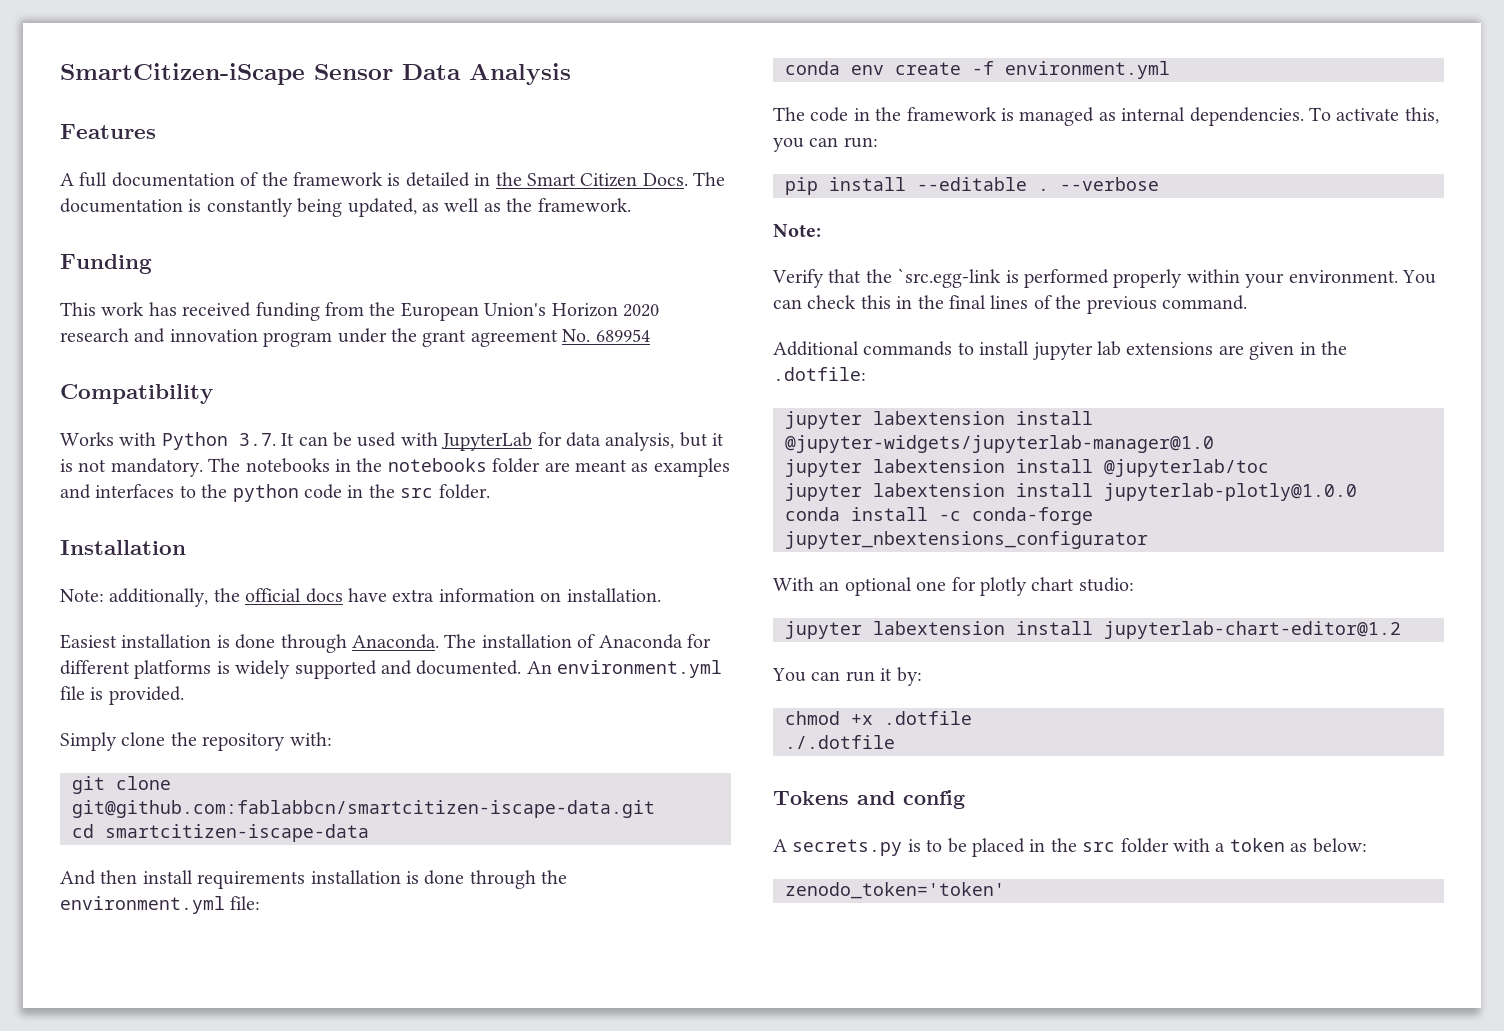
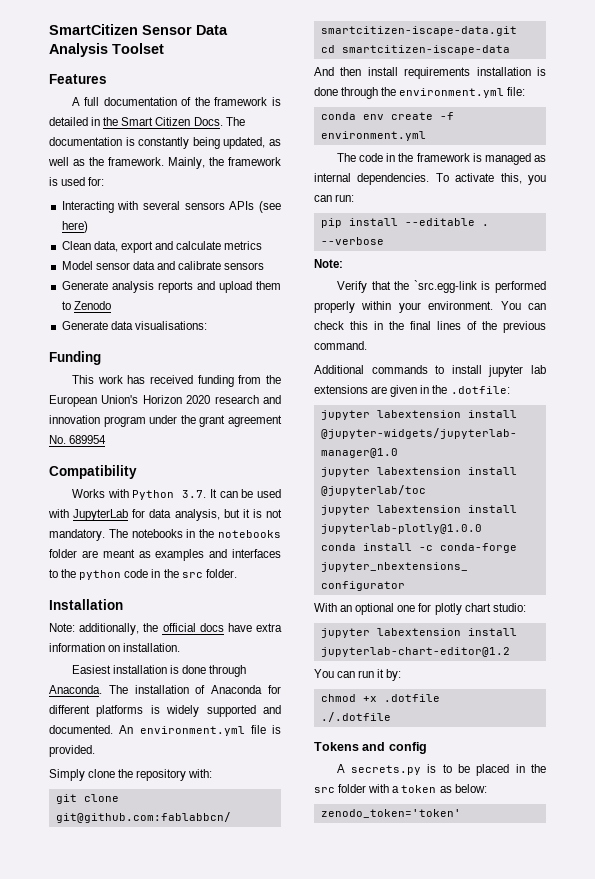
[60,63,305,85] SmartCitizen-iScape -> [49,24,138,35] SmartCitizen
(571, 74) none -> [112,43,164,54] Toolset
(631, 205) none -> [168,157,281,169] [49,177,105,186] [61,201,281,213] [61,221,88,233] [61,241,263,253] [61,261,265,270] [61,281,281,293] [61,301,111,310] [61,321,207,330] Mainly, the framework is used for: // Interacting with several sensors APIs (see here) // Clean data, export and calculate metrics // Model sensor data and calibrate sensors // Generate analysis reports and upload them to Zenodo // Generate data visualisations:

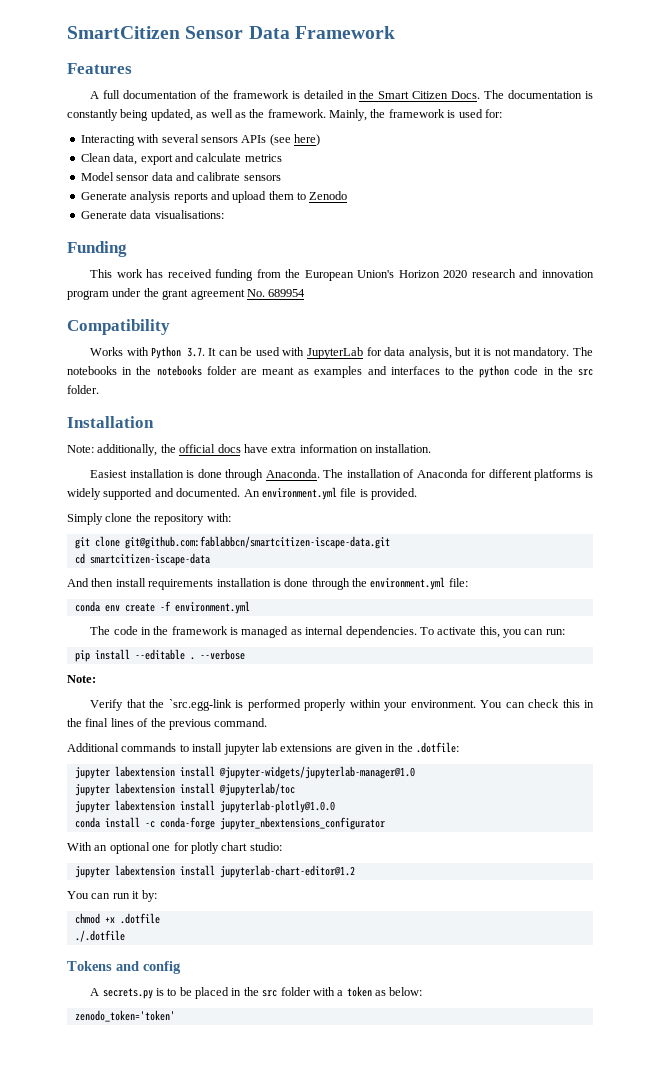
[49,43,164,57] Analysis Toolset -> [294,26,395,39] Framework

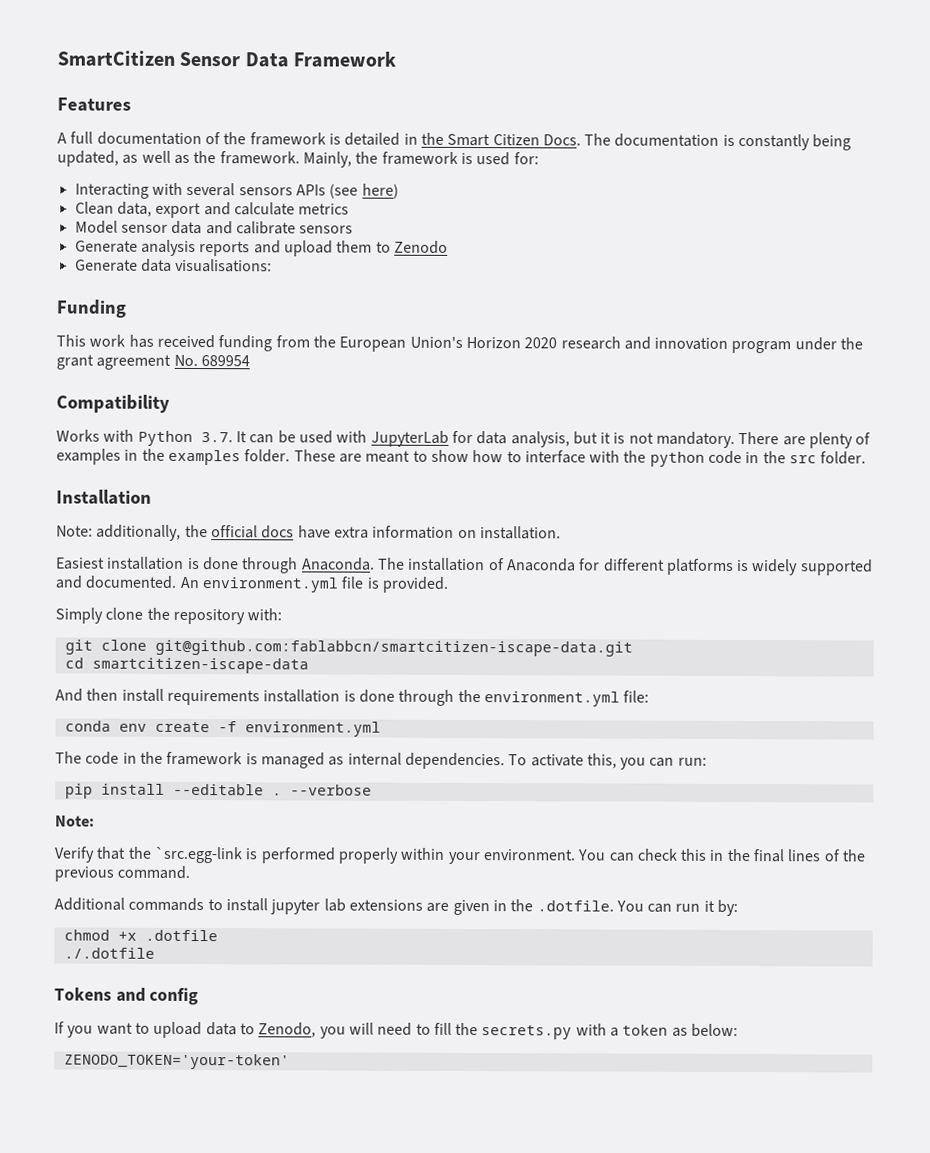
[573,347,593,356] [67,365,454,378] The notebooks in the notebooks folder are meant as examples and interfaces to -> [738,432,872,449] [56,448,621,466] There are plenty of examples in the examples folder. These are meant to show how to interface with
[416,742,460,753] [74,766,415,779] [74,783,295,796] [74,800,335,813] [74,817,385,830] [67,842,282,854] [74,865,355,878] .dotfile: // jupyter labextension install @jupyter-widgets/jupyterlab-manager@1.0 // jupyter labextension install @jupyterlab/toc // jupyter labextension install jupyterlab-plotly@1.0.0 // conda install -c conda-forge jupyter_nbextensions_configurator // With an optional one for plotly chart studio: // jupyter labextension install jupyterlab-chart-editor@1.2 // -> [536,900,614,912] .dotfile.
[90,987,311,999] A secrets.py is to be placed in the src folder -> [54,1021,573,1040] If you want to upload data to Zenodo, you will need to fill the secrets.py
[74,1010,175,1022] zenodo_token='token' -> [63,1053,290,1070] ZENODO_TOKEN='your-token'

